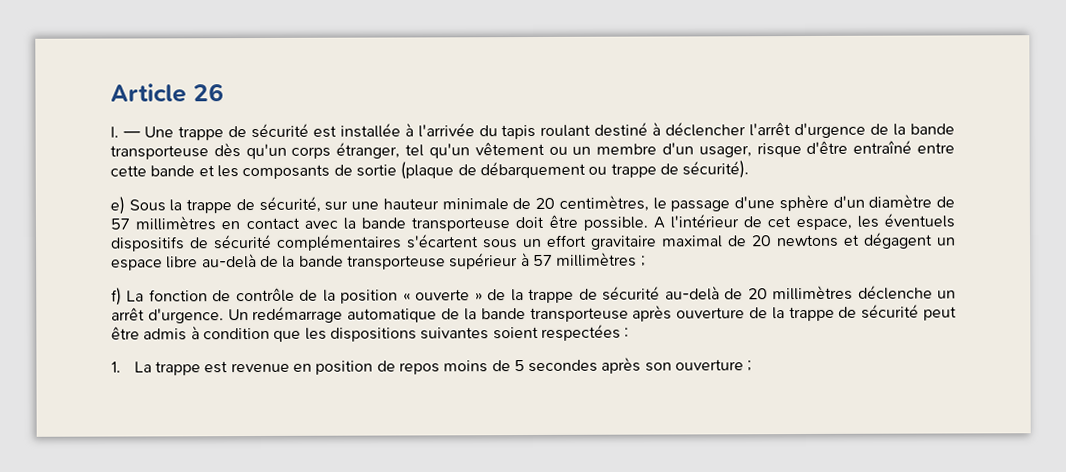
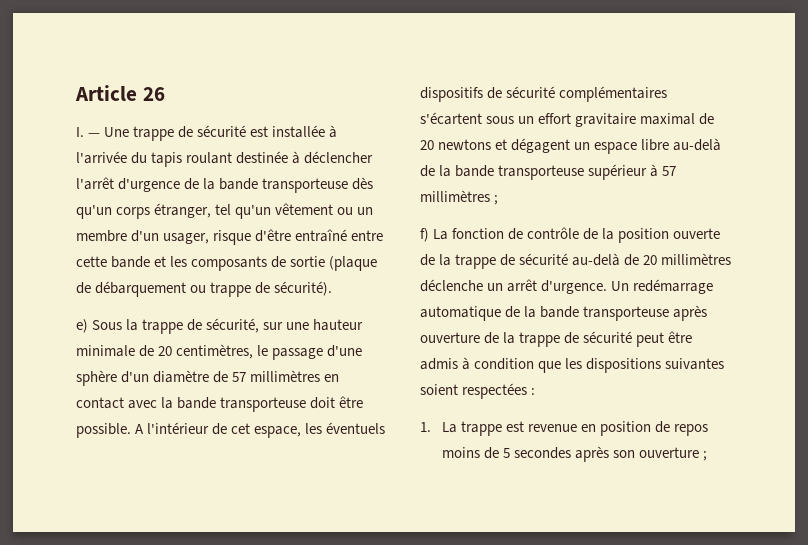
[594,122,649,137] destiné -> [236,151,289,164] destinée
[402,289,483,301] « ouverte » -> [673,228,721,239] ouverte

